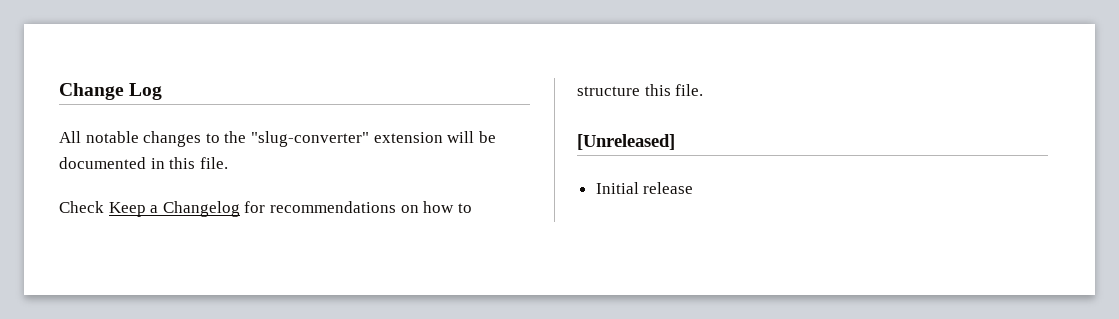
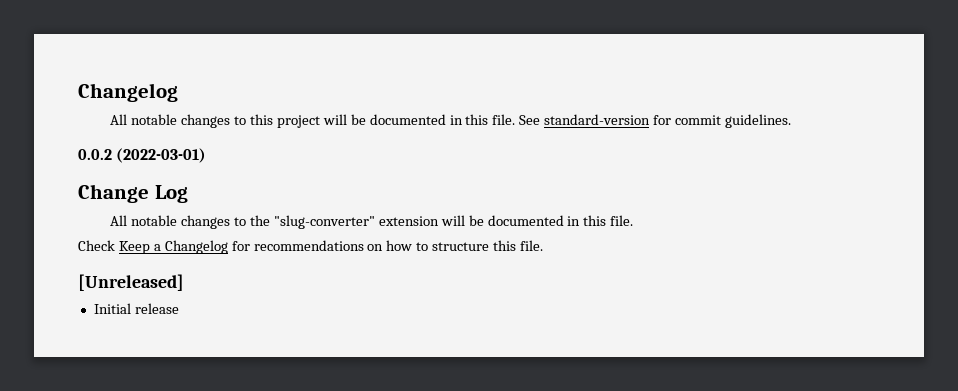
(59, 91) none -> [78,83,178,102] [110,114,791,128] [78,148,207,163] Changelog // All notable changes to this project will be documented in this file. See standard-version for commit guidelines. // 0.0.2 (2022-03-01) //

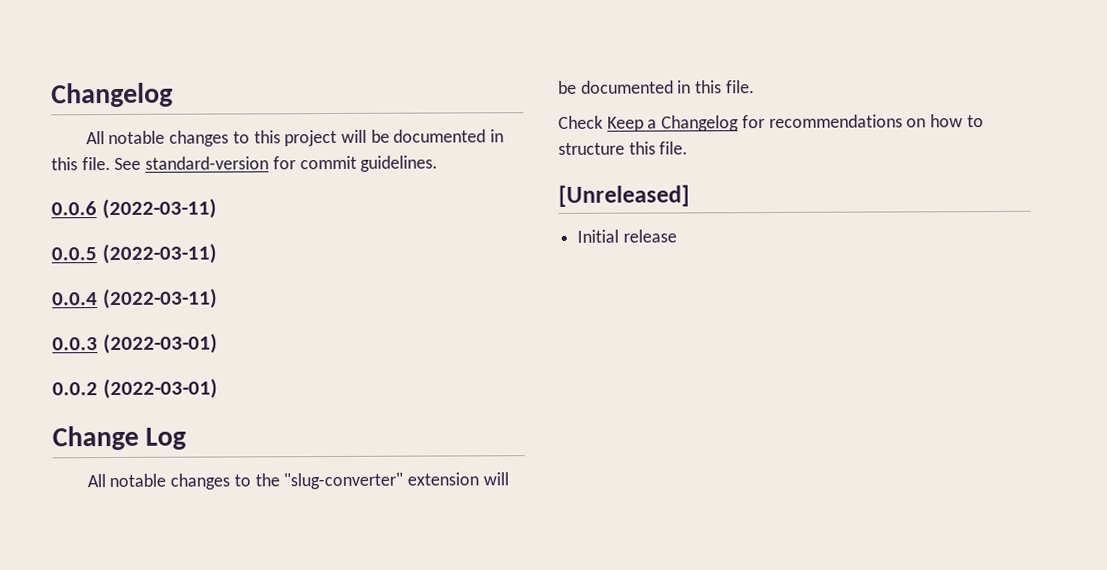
(791, 121) none -> [51,198,217,220] [51,243,217,265] [52,288,218,310] [52,333,218,355] // 0.0.6 (2022-03-11) // 0.0.5 (2022-03-11) // 0.0.4 (2022-03-11) // 0.0.3 (2022-03-01)

